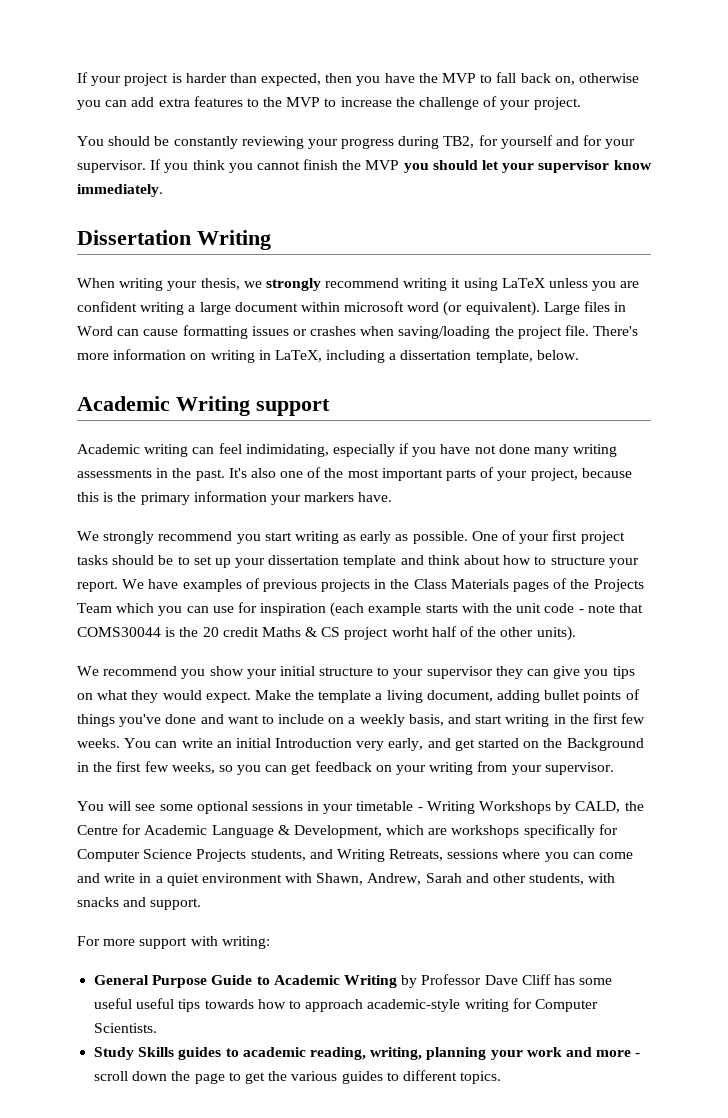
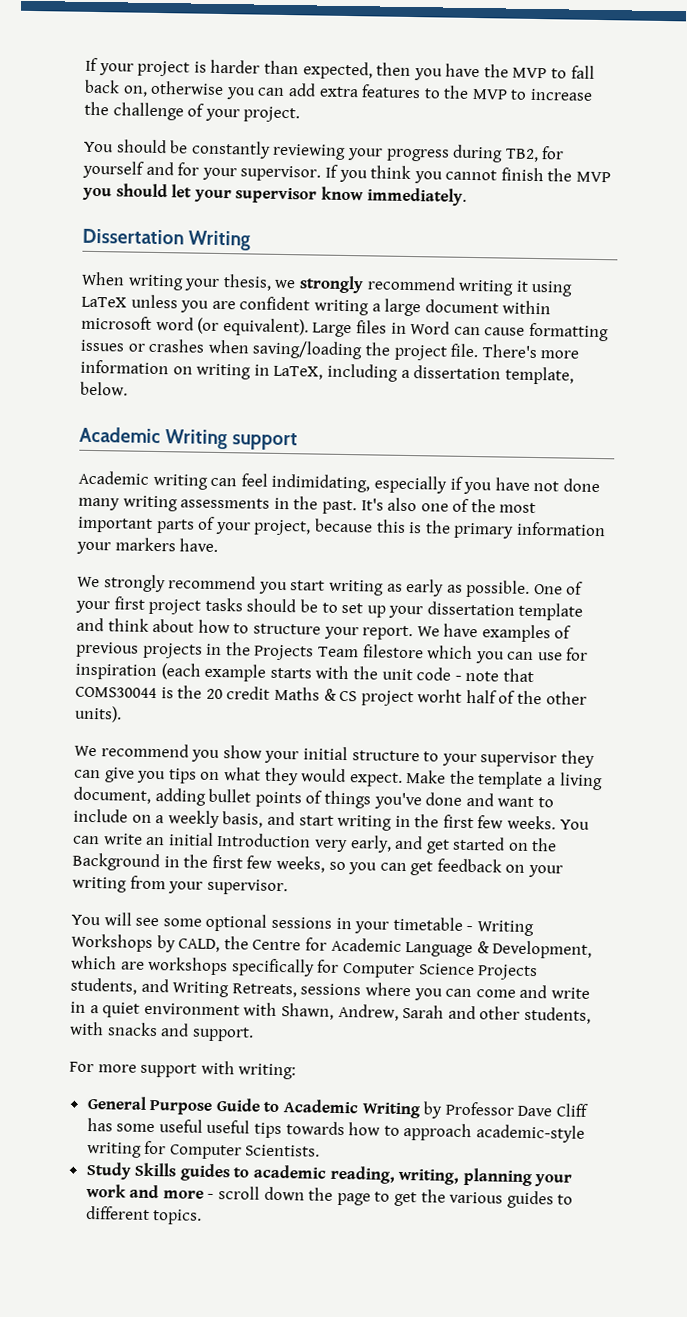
[413,578,590,592] Class Materials pages of the -> (251, 649) none
(112, 608) none -> [362,644,424,659] filestore

